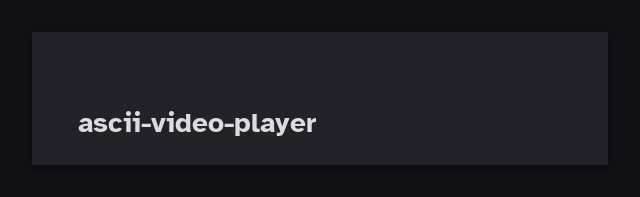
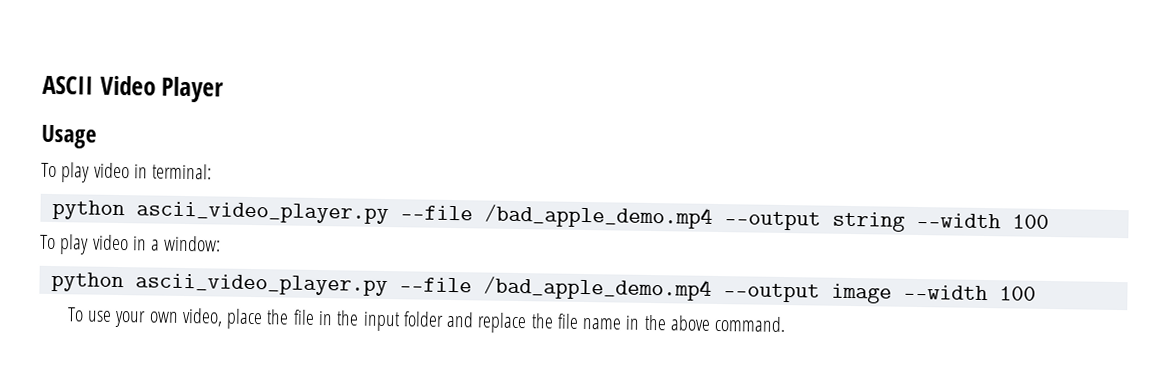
[78,111,316,136] ascii-video-player -> [42,75,225,103] [41,124,97,149] [41,162,213,183] [51,199,1049,232] [39,234,222,255] [50,271,1036,304] [66,307,787,334] ASCII Video Player // Usage // To play video in terminal: // python ascii_video_player.py --file /bad_apple_demo.mp4 --output string --width 100 // To play video in a window: // python ascii_video_player.py --file /bad_apple_demo.mp4 --output image --width 100 // To use your own video, place the file in the input folder and replace the file name in the above command.

